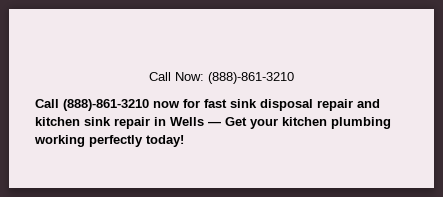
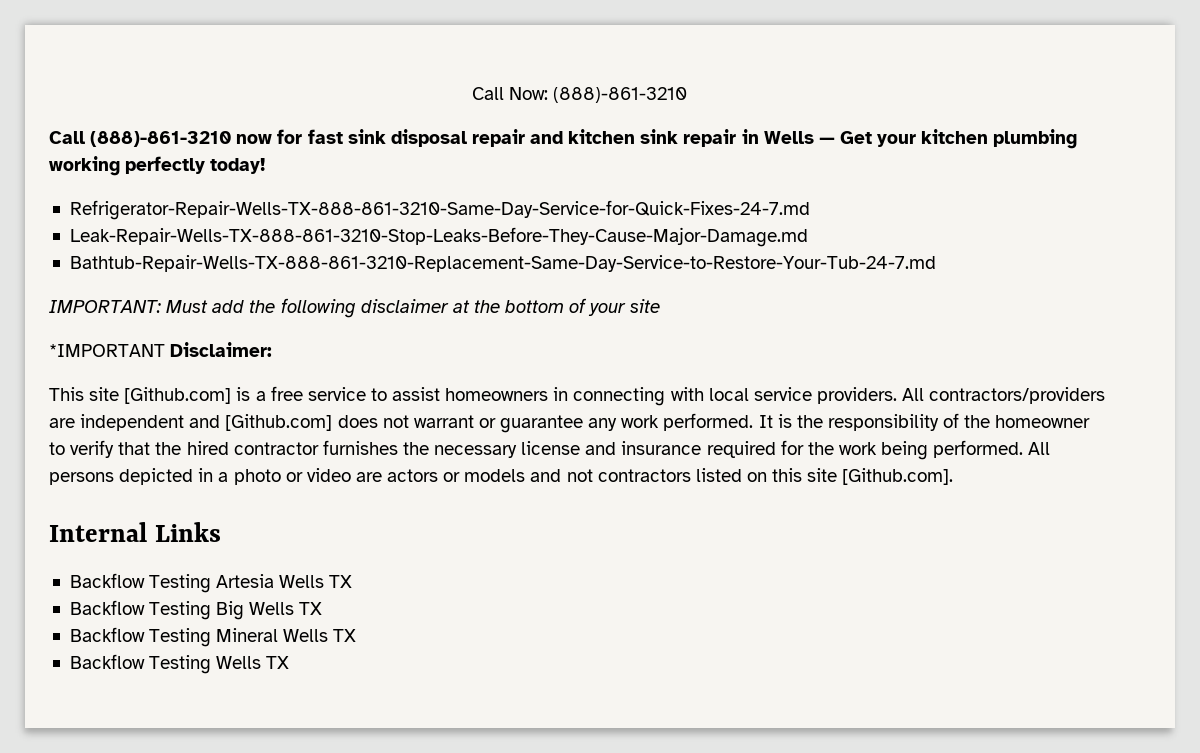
(184, 141) none -> [69,200,810,220] [69,227,808,247] [69,255,936,272] [49,298,661,318] [49,342,273,357] [49,386,1106,406] [49,413,1091,433] [49,440,1051,460] [49,468,954,485] [49,522,221,542] [69,573,353,593] [69,600,323,620] [69,627,357,647] [69,654,290,674] // Refrigerator-Repair-Wells-TX-888-861-3210-Same-Day-Service-for-Quick-Fixes-24-7.md // Leak-Repair-Wells-TX-888-861-3210-Stop-Leaks-Before-They-Cause-Major-Damage.md // Bathtub-Repair-Wells-TX-888-861-3210-Replacement-Same-Day-Service-to-Restore-Your-Tub-24-7.md // IMPORTANT: Must add the following disclaimer at the bottom of your site // *IMPORTANT Disclaimer: // This site [Github.com] is a free service to assist homeowners in connecting with local service providers. All contractors/providers are independent and [Github.com] does not warrant or guarantee any work performed. It is the responsibility of the homeowner to verify that the hired contractor furnishes the necessary license and insurance required for the work being performed. All persons depicted in a photo or video are actors or models and not contractors listed on this site [Github.com]. // Internal Links // Backflow Testing Artesia Wells TX // Backflow Testing Big Wells TX // Backflow Testing Mineral Wells TX // Backflow Testing Wells TX

